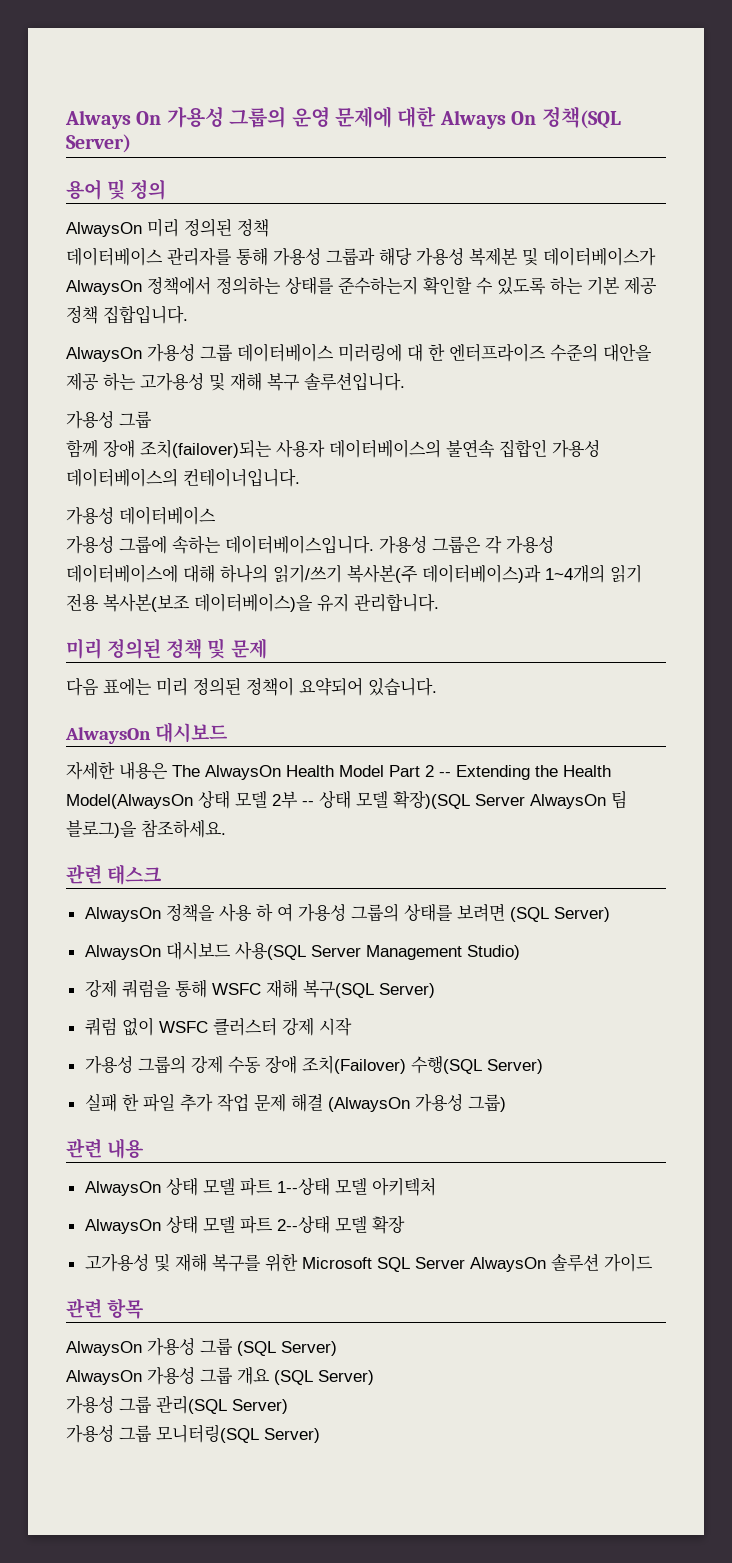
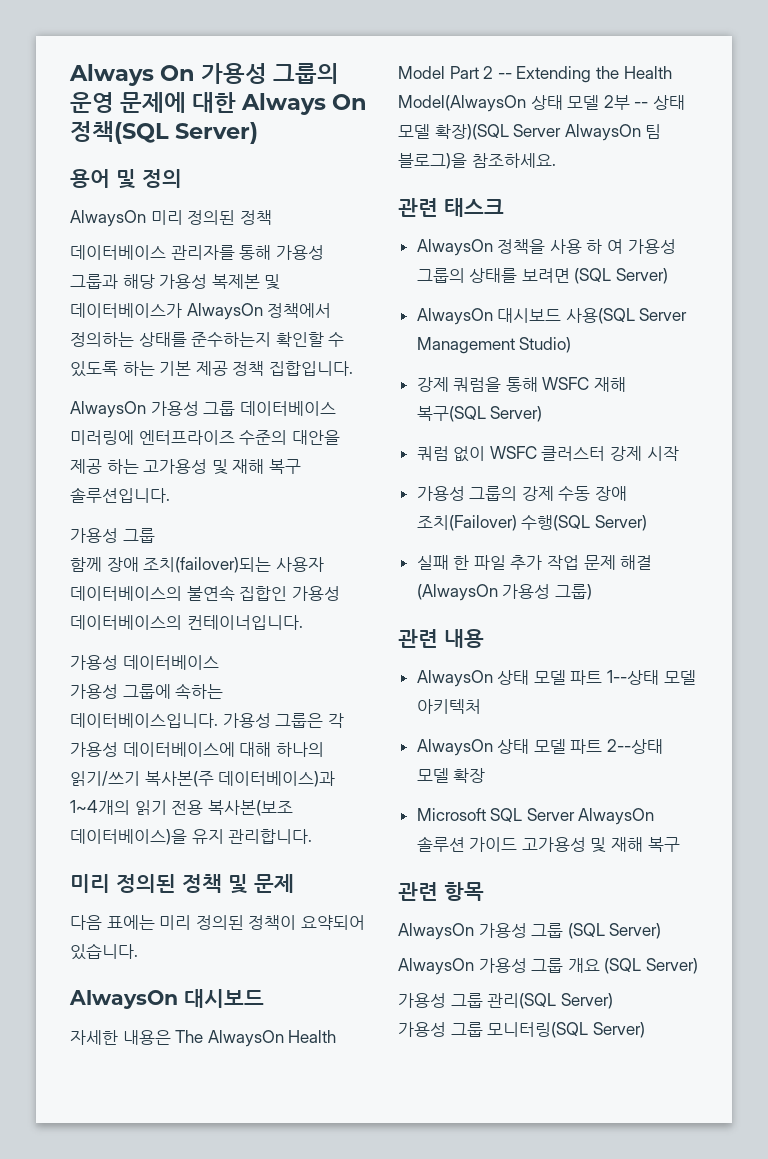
[407,343,445,362] 대 한 -> (134, 437) none
[84,1253,298,1272] 고가용성 및 재해 복구를 위한 -> (486, 775) none
(653, 1262) none -> [521,837,680,853] 고가용성 및 재해 복구

